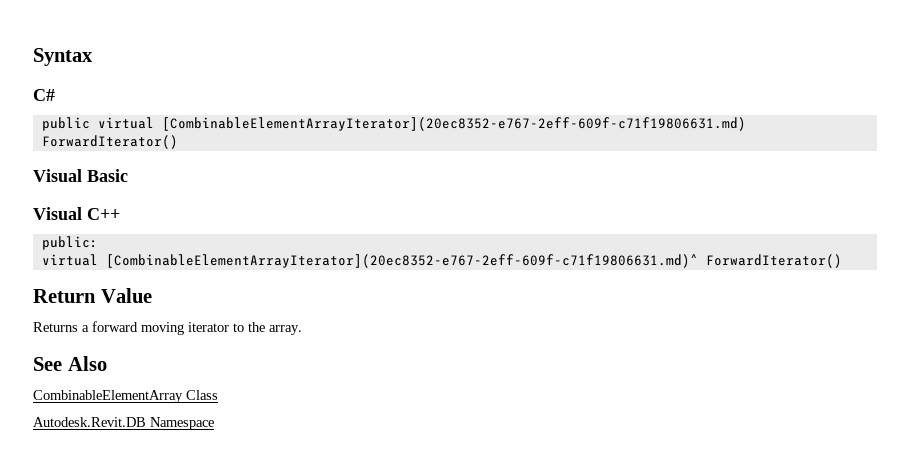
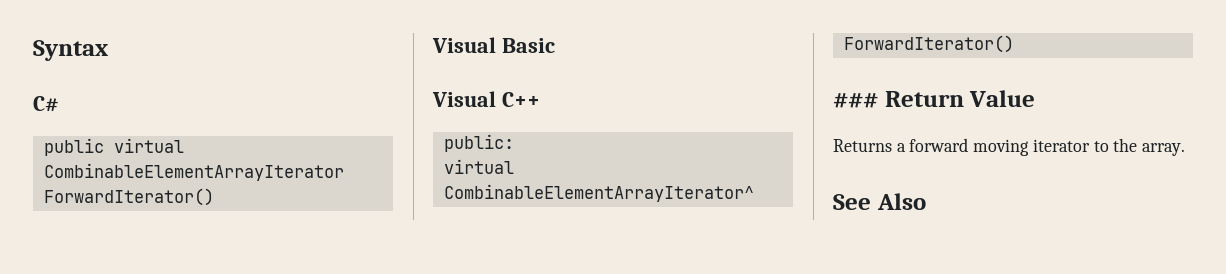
[161,117,746,131] [CombinableElementArrayIterator](20ec8352-e767-2eff-609f-c71f19806631.md) -> [43,163,344,181] CombinableElementArrayIterator
[105,254,842,268] [CombinableElementArrayIterator](20ec8352-e767-2eff-609f-c71f19806631.md)^ ForwardIterator() // -> [443,184,754,202] [843,35,1014,53] [833,92,878,108] CombinableElementArrayIterator^ ForwardIterator() // ###
[33,390,218,403] [33,417,214,430] // CombinableElementArray Class // Autodesk.Revit.DB Namespace -> (926, 201) none

